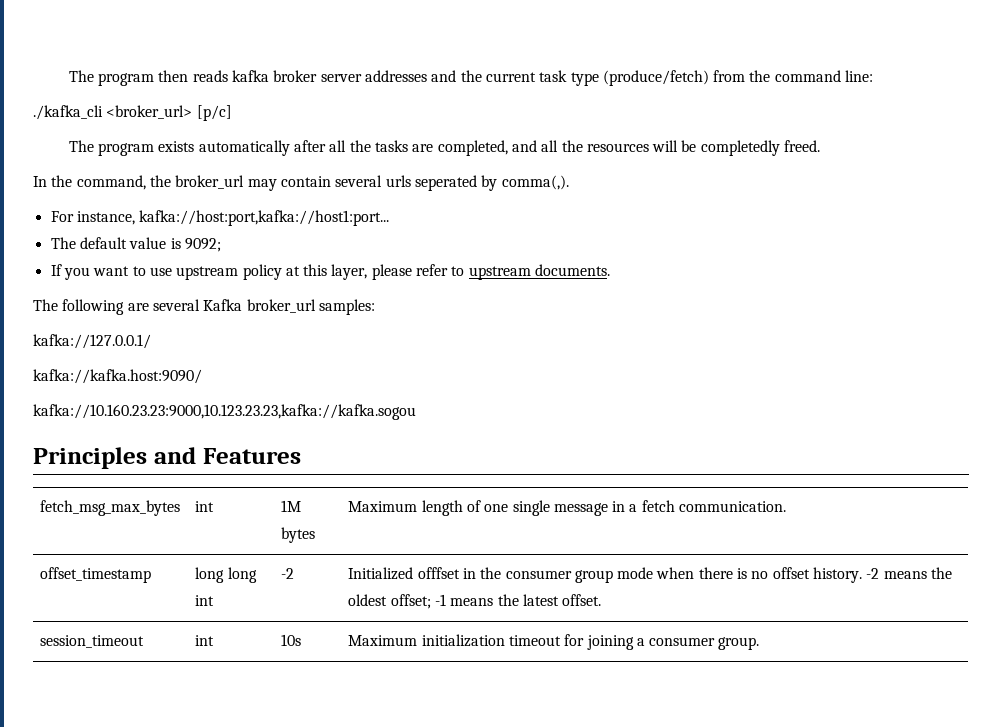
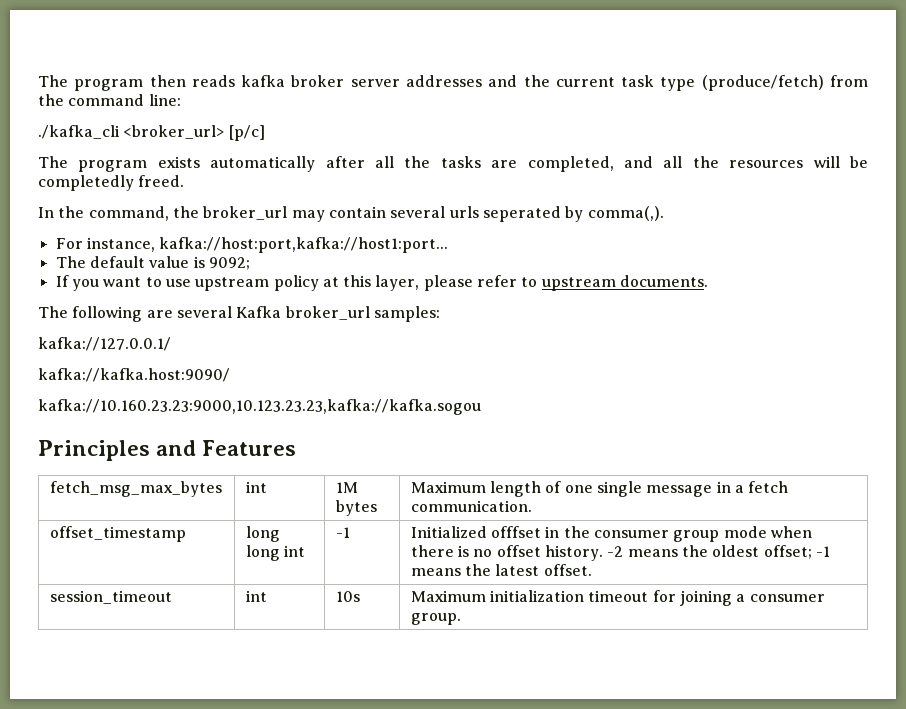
[281,568,295,579] -2 -> [335,527,350,538] -1

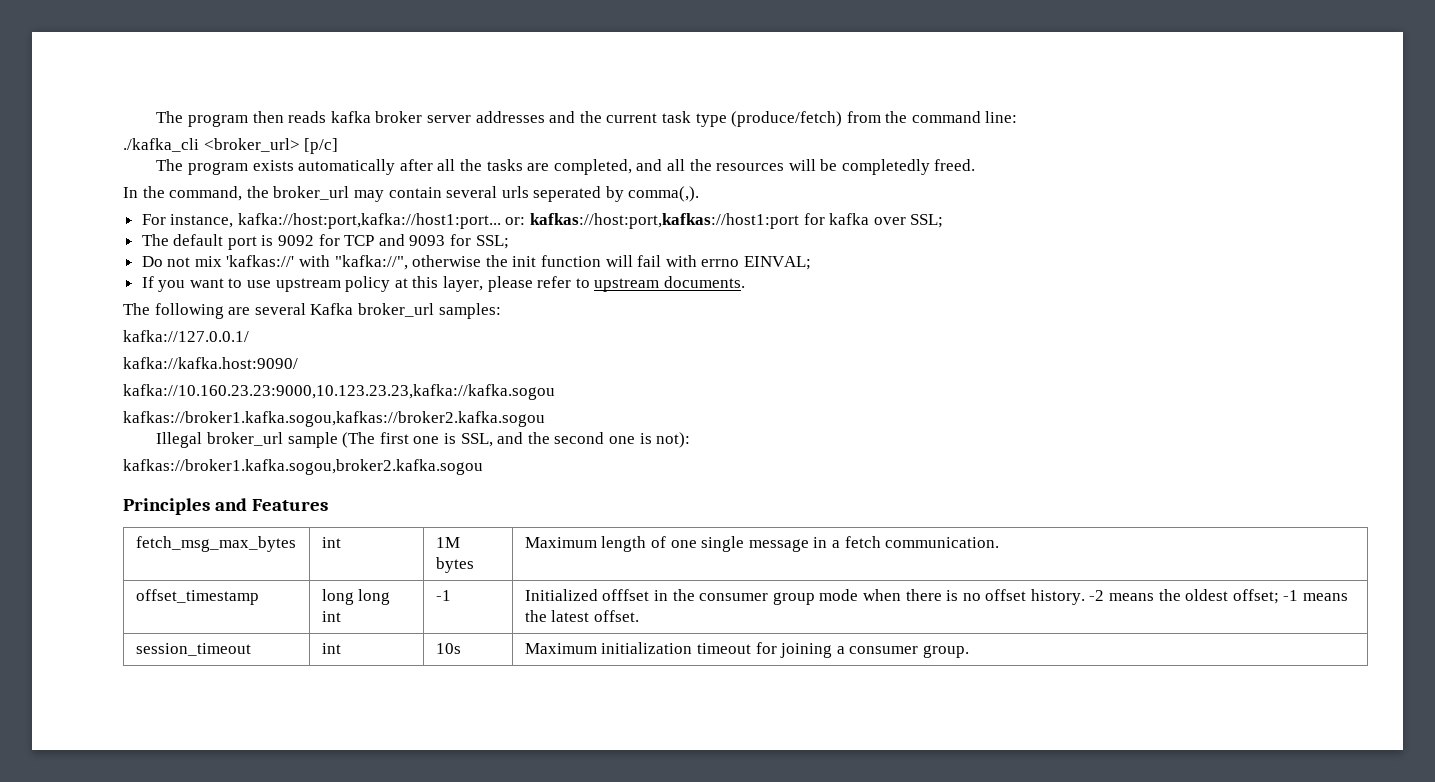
[55,256,250,270] // The default value is 9092; -> [505,213,944,229] [141,234,509,250] [141,255,811,270] or: kafkas://host:port,kafkas://host1:port for kafka over SSL; // The default port is 9092 for TCP and 9093 for SSL; // Do not mix 'kafkas://' with "kafka://", otherwise the init function will fail with errno EINVAL;
(481, 407) none -> [123,411,545,427] [156,432,691,448] [123,459,483,475] // kafkas://broker1.kafka.sogou,kafkas://broker2.kafka.sogou // Illegal broker_url sample (The first one is SSL, and the second one is not): // kafkas://broker1.kafka.sogou,broker2.kafka.sogou

